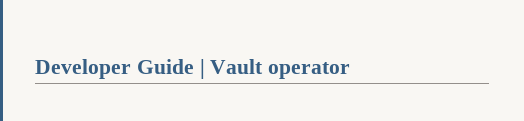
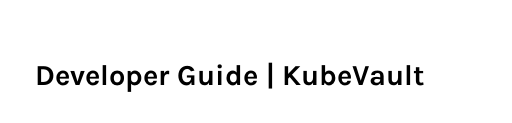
[210,59,351,79] Vault operator -> [282,65,425,86] KubeVault

